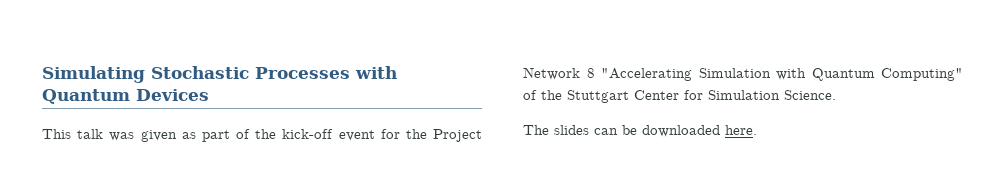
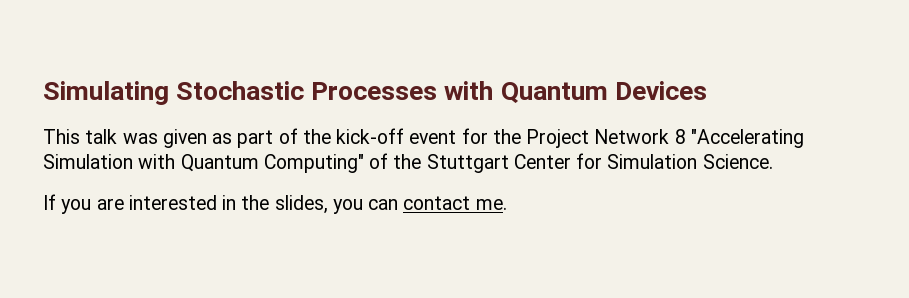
[523,125,757,137] The slides can be downloaded here. -> [43,194,507,214] If you are interested in the slides, you can contact me.

